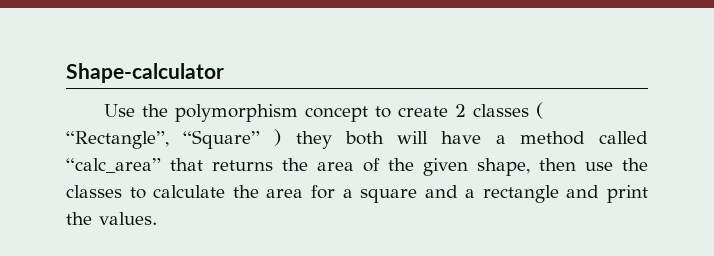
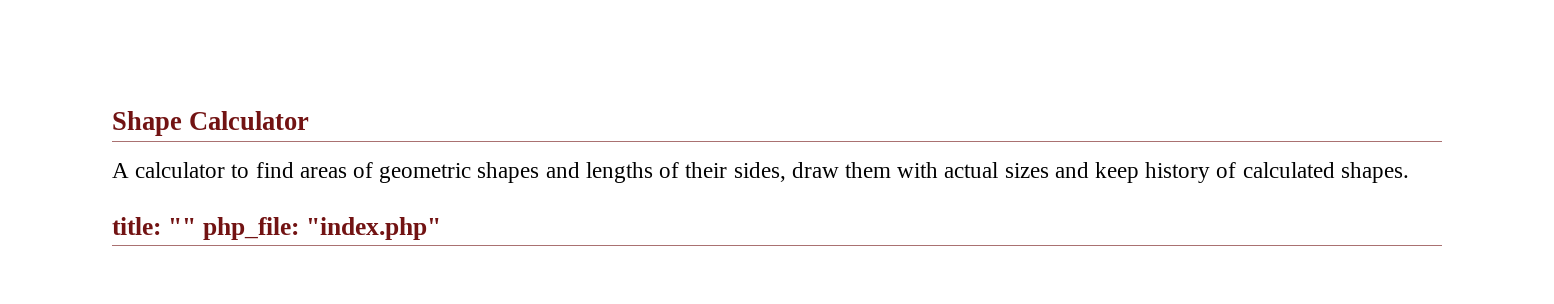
[66,63,224,83] [103,102,543,122] [66,129,648,149] [66,158,648,176] [66,185,648,203] [66,212,157,225] Shape-calculator // Use the polymorphism concept to create 2 classes ( “Rectangle”, “Square” ) they both will have a method called “calc_area” that returns the area of the given shape, then use the classes to calculate the area for a square and a rectangle and print the values. -> [112,111,310,136] [112,162,1409,183] [112,217,441,240] Shape Calculator // A calculator to find areas of geometric shapes and lengths of their sides, draw them with actual sizes and keep history of calculated shapes. // title: "" php_file: "index.php"

